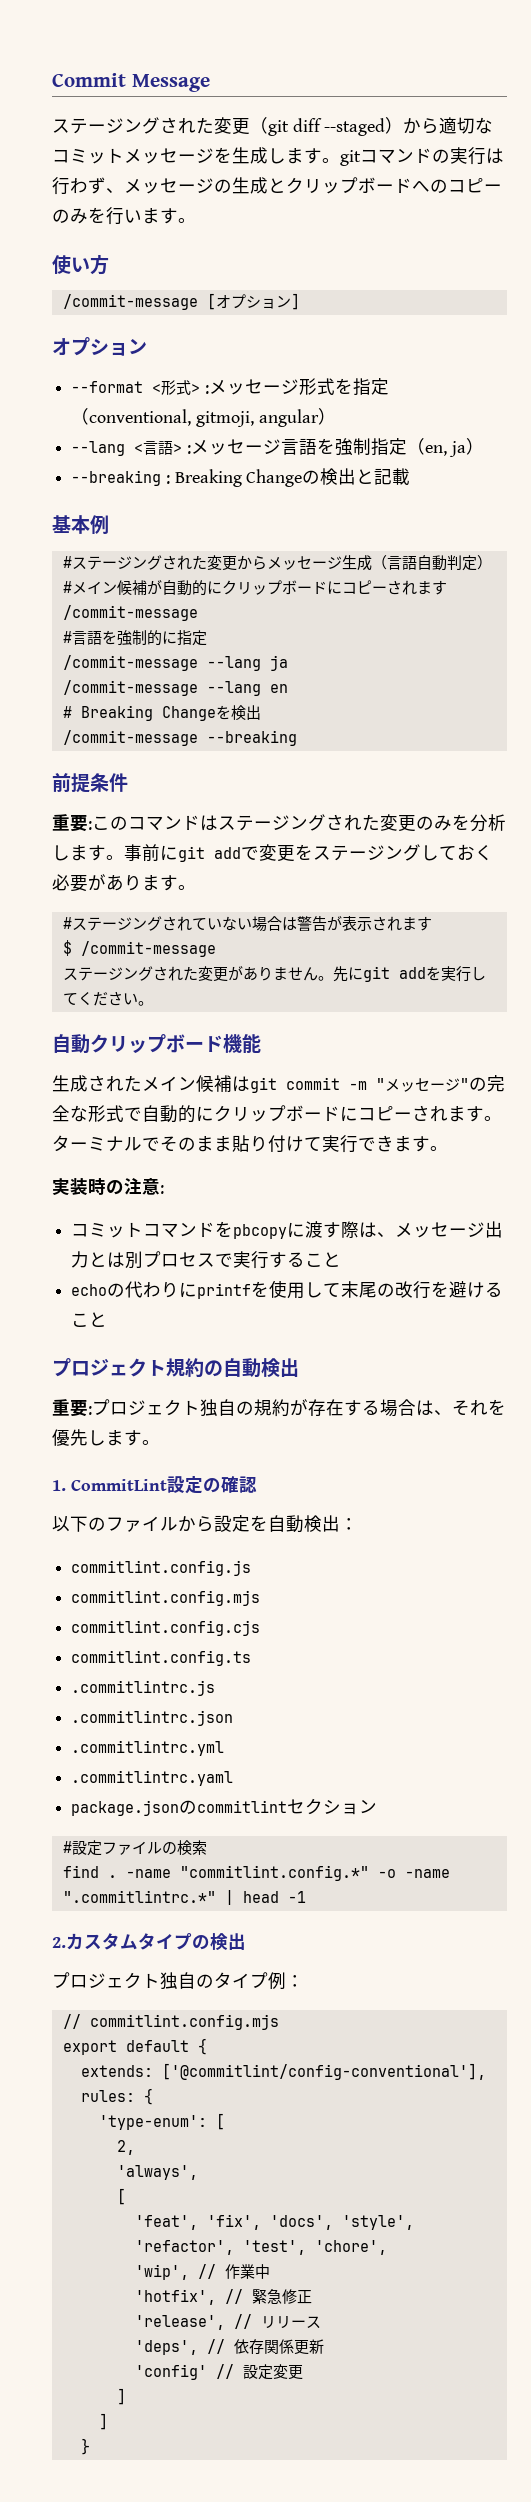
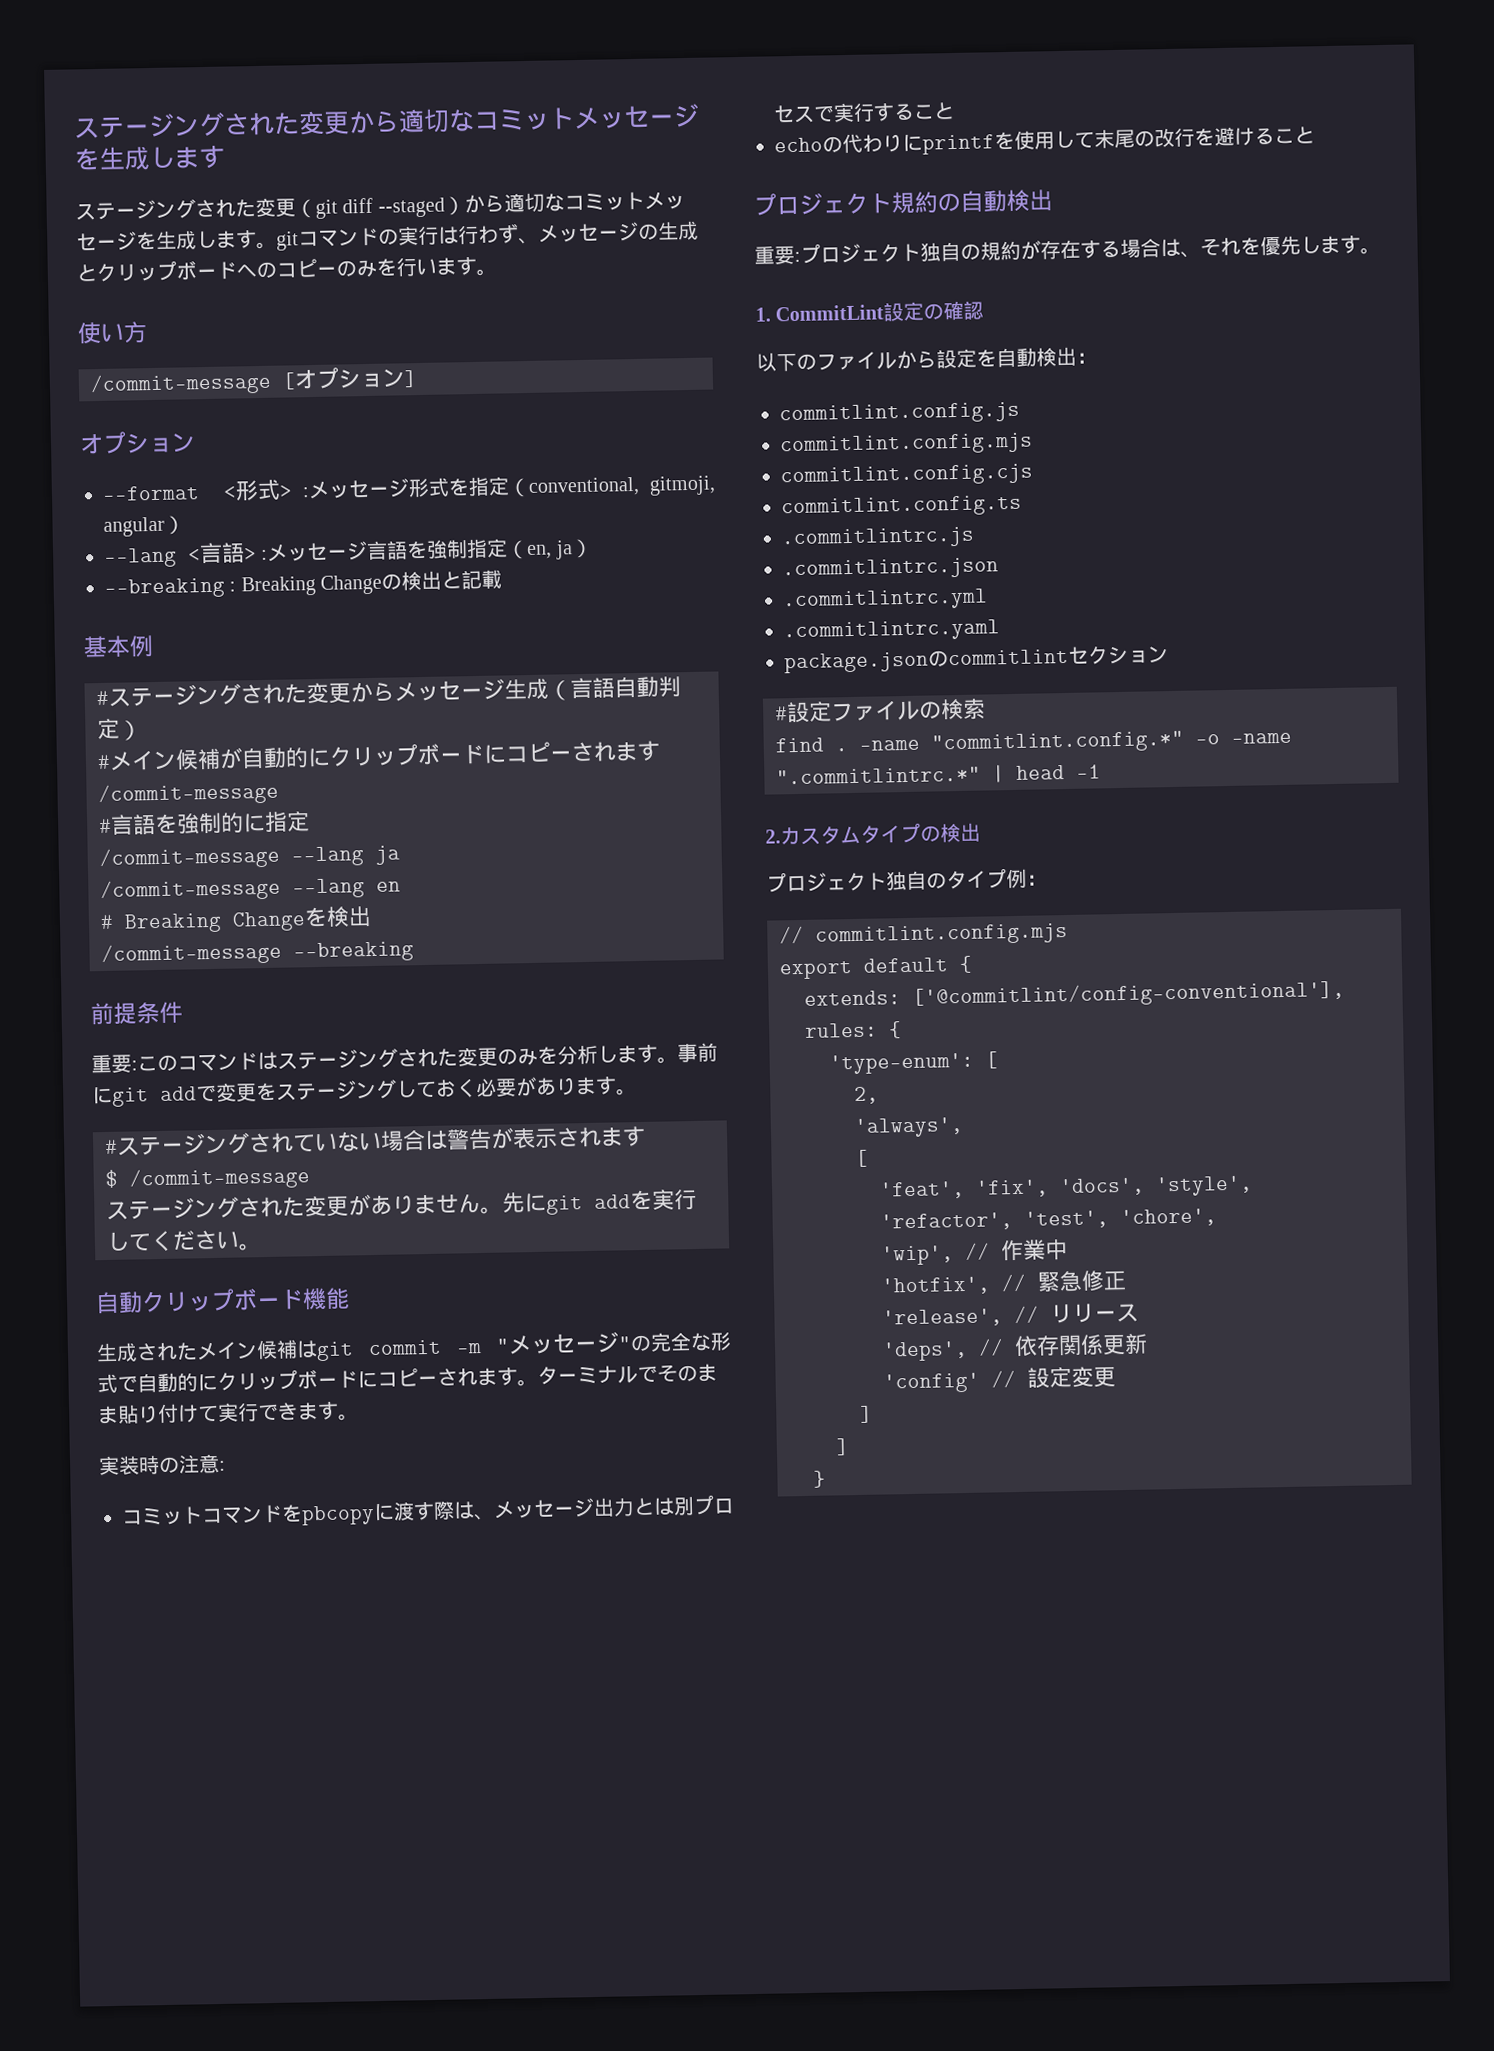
[52,73,210,92] Commit Message -> [73,103,700,139] [74,145,225,171] ステージングされた変更から適切なコミットメッセージを生成します

